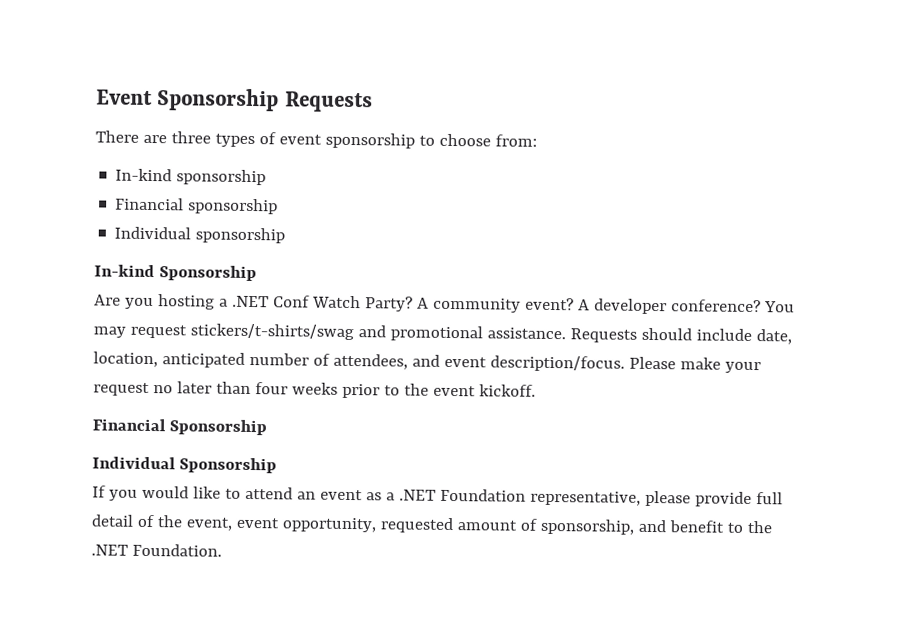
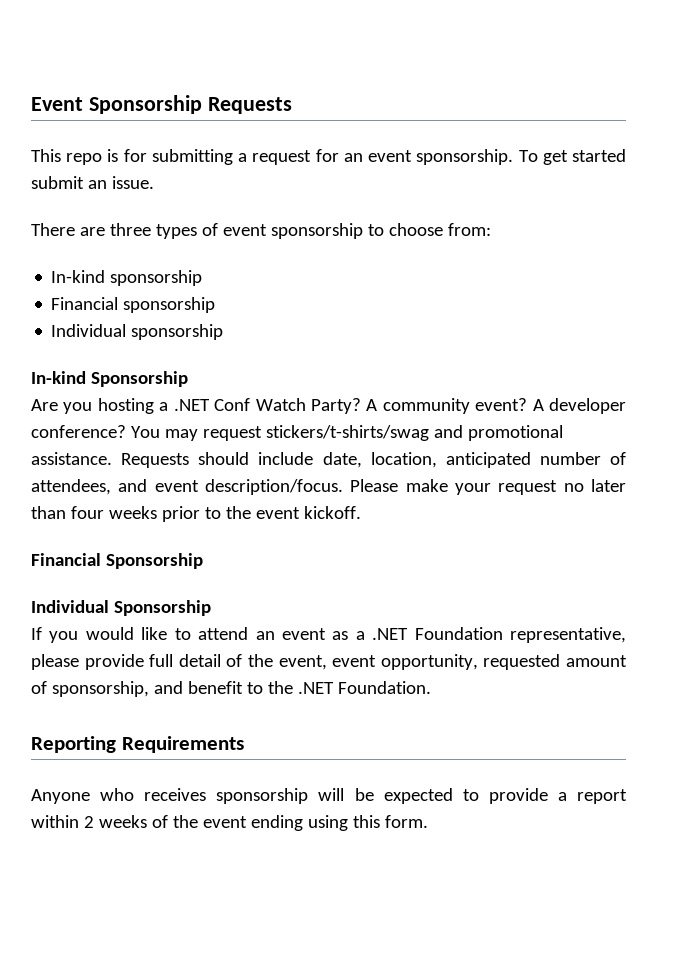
(373, 102) none -> [31,149,626,165] [31,176,154,189] // This repo is for submitting a request for an event sponsorship. To get started submit an issue.
(222, 550) none -> [31,736,244,753] [31,788,628,804] [31,815,428,831] // Reporting Requirements // Anyone who receives sponsorship will be expected to provide a report within 2 weeks of the event ending using this form.

